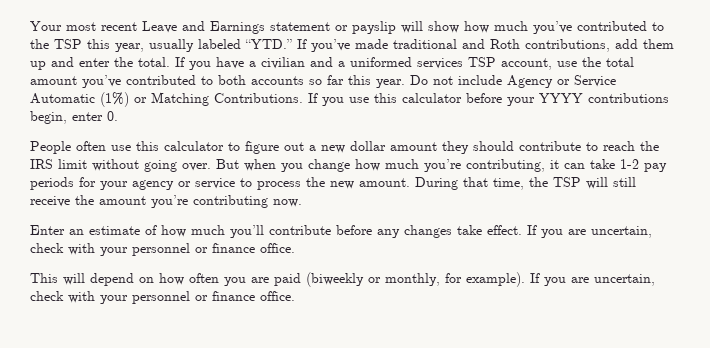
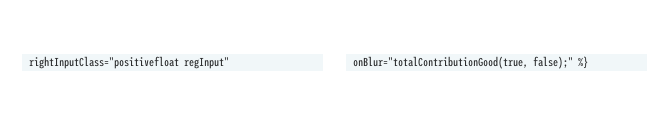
[30,21,664,34] [30,39,674,52] [30,57,634,70] [30,75,616,88] [30,92,669,107] [30,111,118,124] [30,141,659,154] [30,159,667,172] [30,177,636,190] [30,195,302,208] [30,225,652,238] [30,243,295,256] [30,272,655,287] [30,291,295,304] Your most recent Leave and Earnings statement or payslip will show how much you’ve contributed to the TSP this year, usually labeled “YTD.” If you’ve made traditional and Roth contributions, add them up and enter the total. If you have a civilian and a uniformed services TSP account, use the total amount you’ve contributed to both accounts so far this year. Do not include Agency or Service Automatic (1%) or Matching Contributions. If you use this calculator before your YYYY contributions begin, enter 0. // People often use this calculator to figure out a new dollar amount they should contribute to reach the IRS limit without going over. But when you change how much you’re contributing, it can take 1-2 pay periods for your agency or service to process the new amount. During that time, the TSP will still receive the amount you’re contributing now. // Enter an estimate of how much you’ll contribute before any changes take effect. If you are uncertain, check with your personnel or finance office. // This will depend on how often you are paid (biweekly or monthly, for example). If you are uncertain, check with your personnel or finance office. -> [28,56,588,69] rightInputClass="positivefloat regInput" onBlur="totalContributionGood(true, false);" %}

